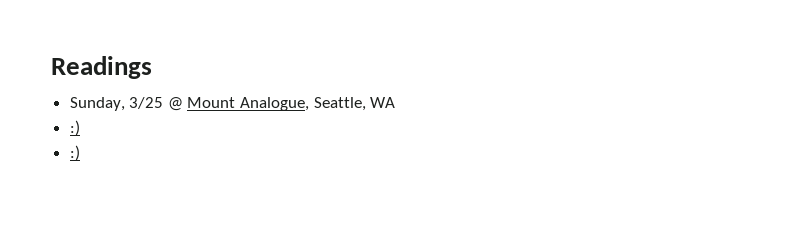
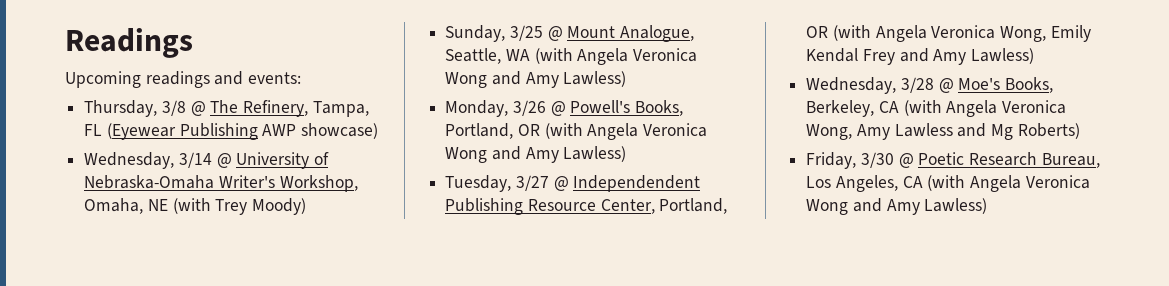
(152, 67) none -> [65,71,302,88] [84,100,369,117] [84,123,379,140] [84,152,330,169] [84,175,358,192] [84,198,307,215] // Upcoming readings and events: // Thursday, 3/8 @ The Refinery, Tampa, FL (Eyewear Publishing AWP showcase) // Wednesday, 3/14 @ University of Nebraska-Omaha Writer's Workshop, Omaha, NE (with Trey Moody)
[69,120,80,136] [69,145,80,161] // :) // :) -> [534,48,698,65] [445,71,627,88] [445,100,684,117] [445,123,708,140] [445,146,627,163] [445,175,701,192] [445,198,728,215] [806,25,1091,42] [806,48,1035,65] [806,77,1054,94] [806,100,1067,117] [806,123,1080,140] [806,152,1100,169] [806,175,1090,192] [806,198,988,215] (with Angela Veronica Wong and Amy Lawless) // Monday, 3/26 @ Powell's Books, Portland, OR (with Angela Veronica Wong and Amy Lawless) // Tuesday, 3/27 @ Independendent Publishing Resource Center, Portland, OR (with Angela Veronica Wong, Emily Kendal Frey and Amy Lawless) // Wednesday, 3/28 @ Moe's Books, Berkeley, CA (with Angela Veronica Wong, Amy Lawless and Mg Roberts) // Friday, 3/30 @ Poetic Research Bureau, Los Angeles, CA (with Angela Veronica Wong and Amy Lawless)

